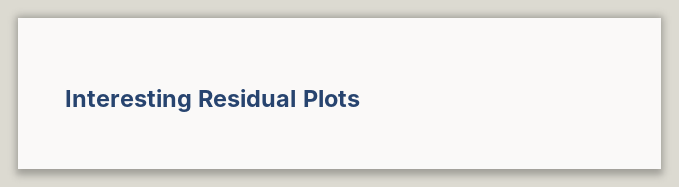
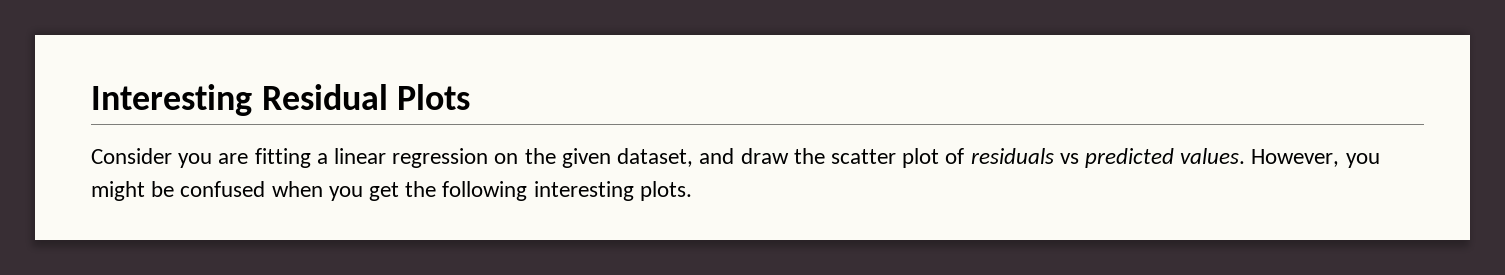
(360, 98) none -> [91,148,1380,168] [91,181,692,201] // Consider you are fitting a linear regression on the given dataset, and draw the scatter plot of residuals vs predicted values. However, you might be confused when you get the following interesting plots.

